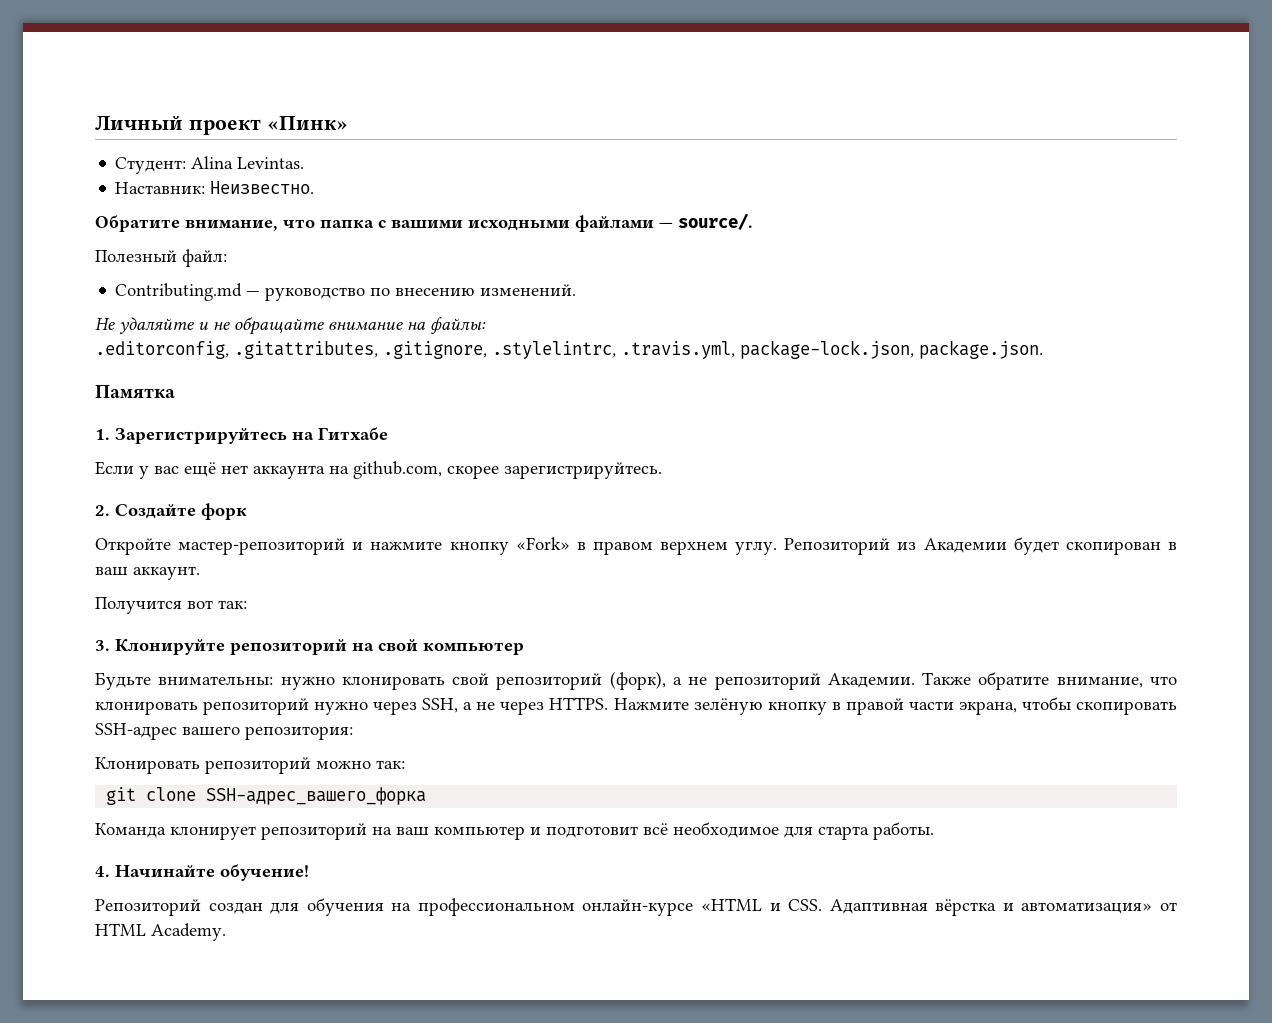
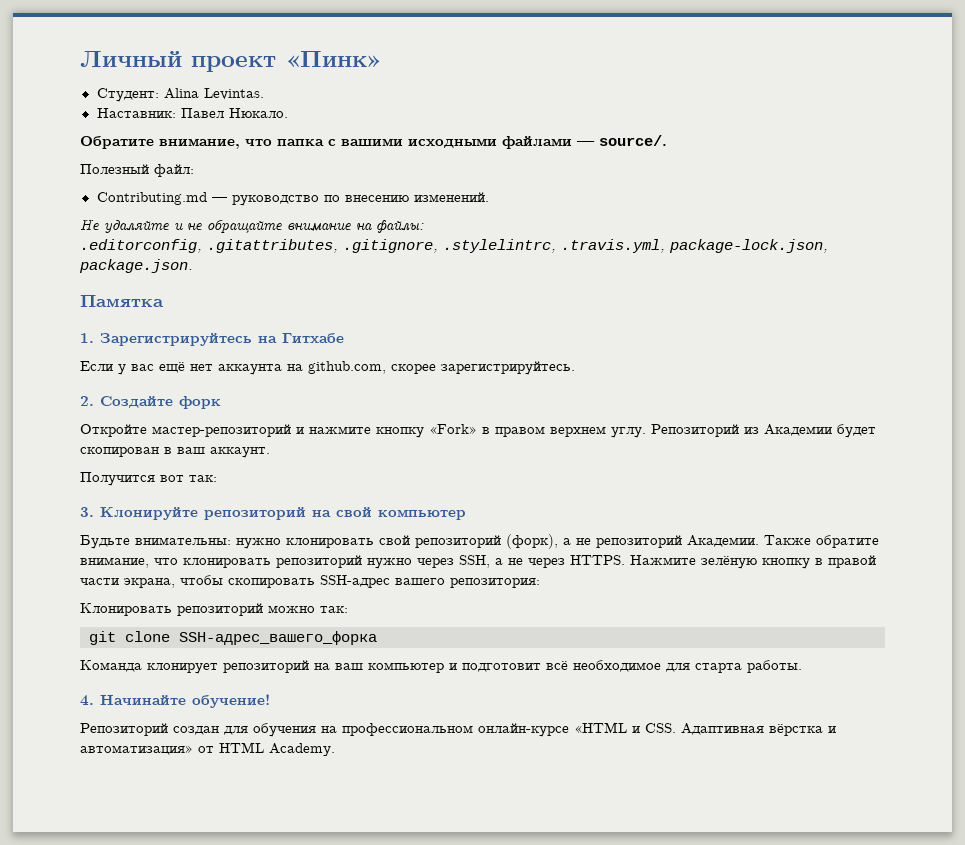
[210,181,315,194] Неизвестно. -> [180,108,288,118] Павел Нюкало.

